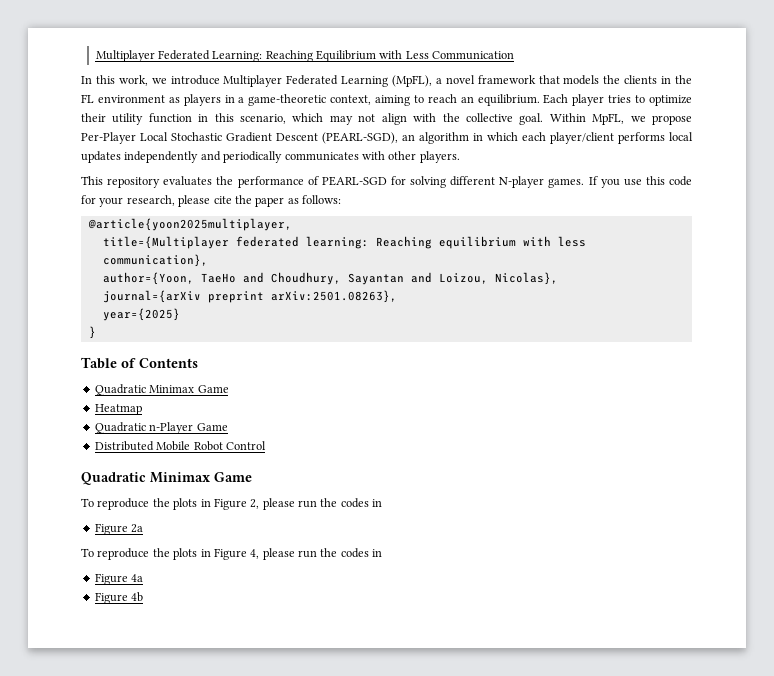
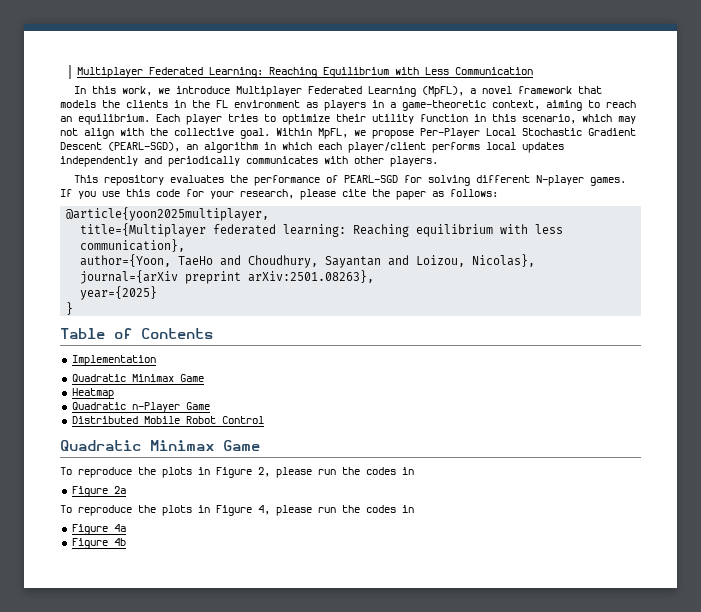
(198, 363) none -> [71,355,156,366] // Implementation

